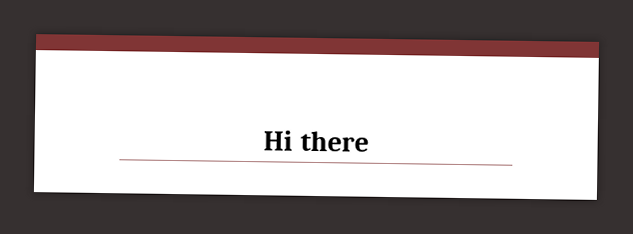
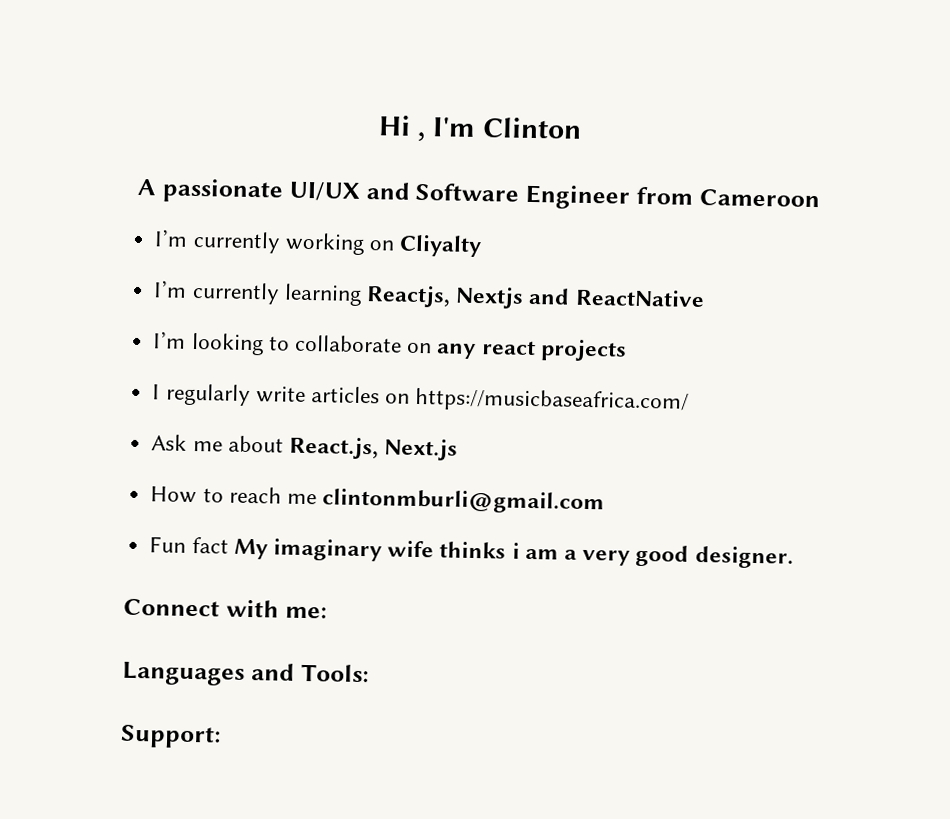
[299,130,369,152] there -> [417,117,582,142] [137,178,820,210] [154,229,483,258] [153,280,705,309] [153,331,627,362] [152,383,690,414] [151,434,459,461] [150,486,606,515] [149,536,794,569] [123,598,327,619] [122,661,369,686] [120,724,221,749] , I'm Clinton // A passionate UI/UX and Software Engineer from Cameroon // I’m currently working on Cliyalty // I’m currently learning Reactjs, Nextjs and ReactNative // I’m looking to collaborate on any react projects // I regularly write articles on https://musicbaseafrica.com/ // Ask me about React.js, Next.js // How to reach me clintonmburli@gmail.com // Fun fact My imaginary wife thinks i am a very good designer. // Connect with me: // Languages and Tools: // Support:

